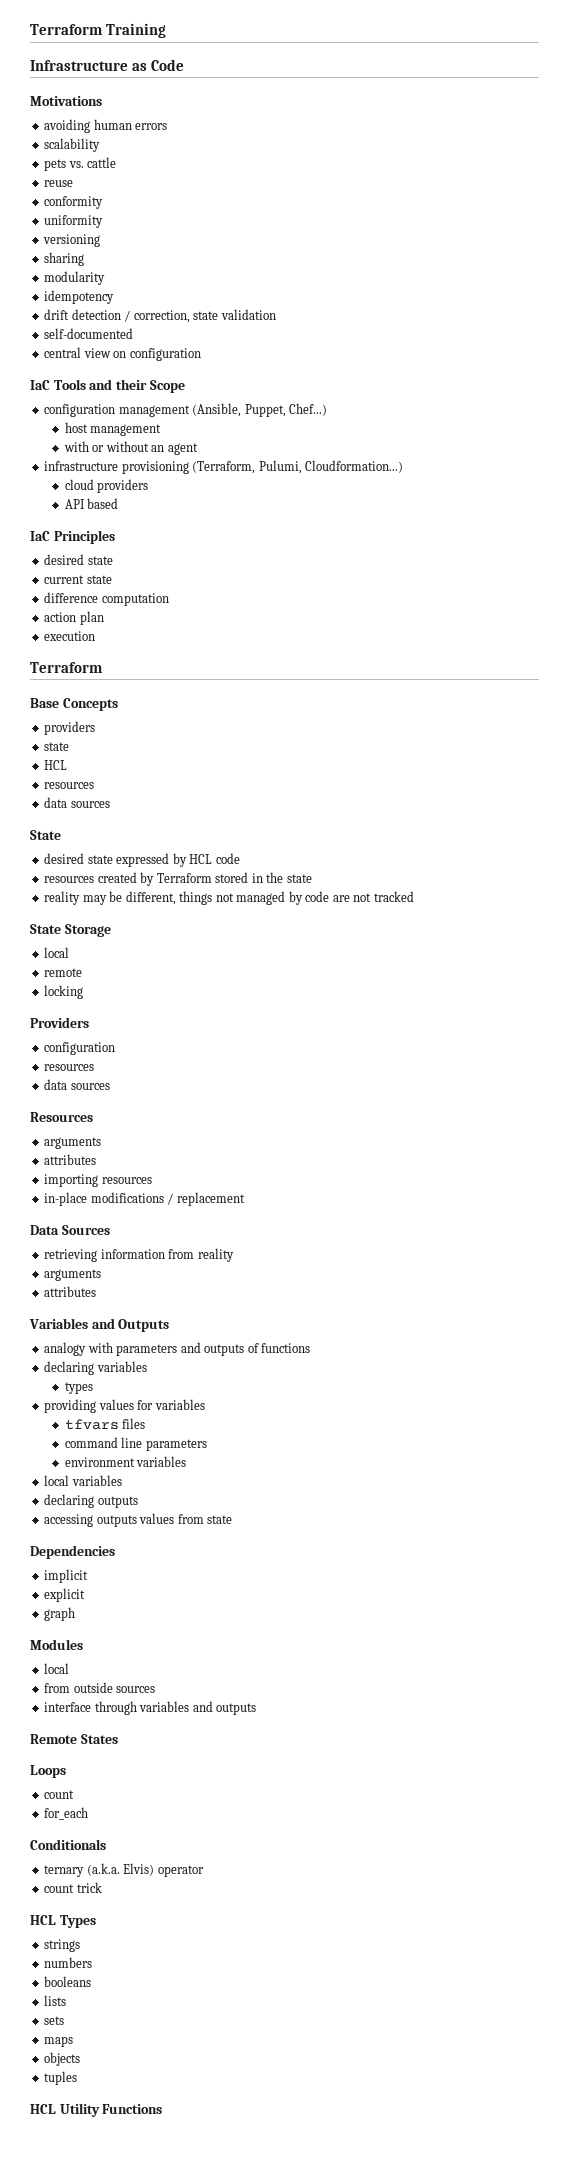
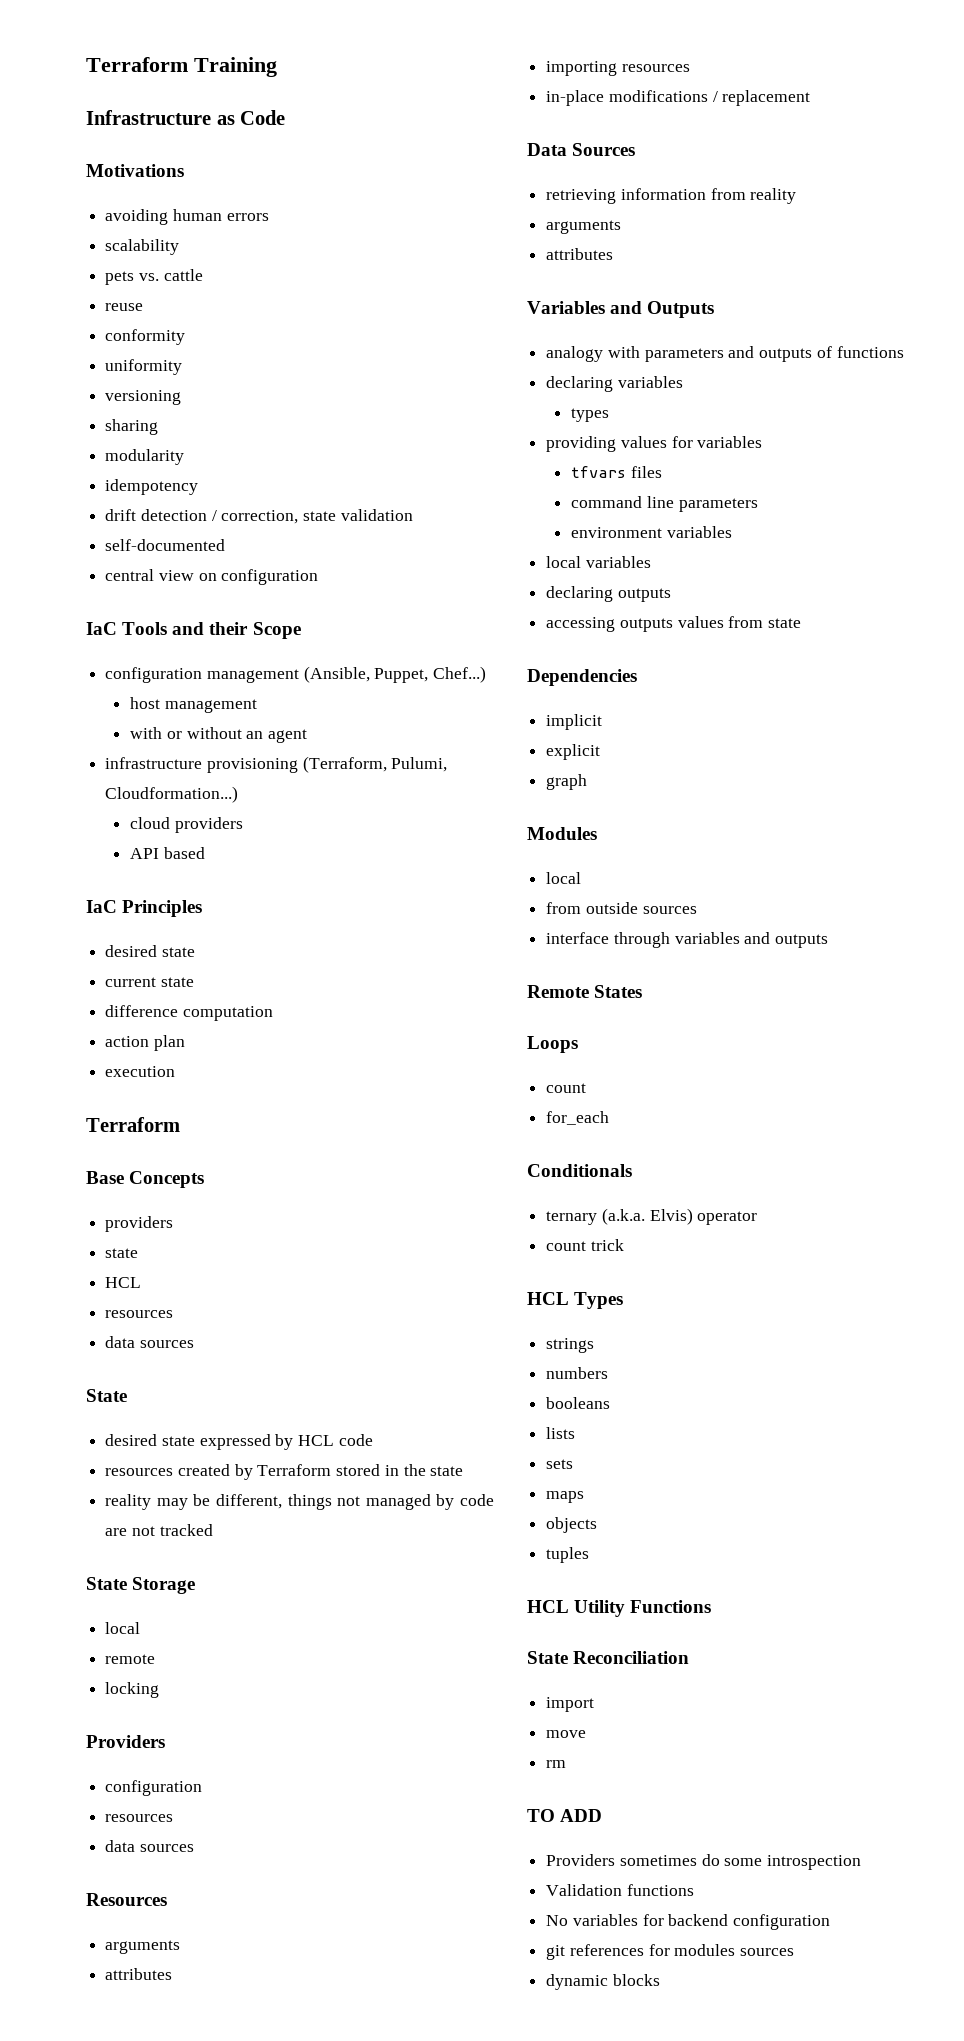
(163, 2109) none -> [527,1651,690,1664] [546,1697,595,1712] [546,1730,587,1738] [546,1760,567,1768] [527,1809,603,1822] [546,1854,862,1870] [546,1884,694,1896] [546,1914,831,1930] [546,1944,795,1960] [546,1974,660,1990] // State Reconciliation // import // move // rm // TO ADD // Providers sometimes do some introspection // Validation functions // No variables for backend configuration // git references for modules sources // dynamic blocks

